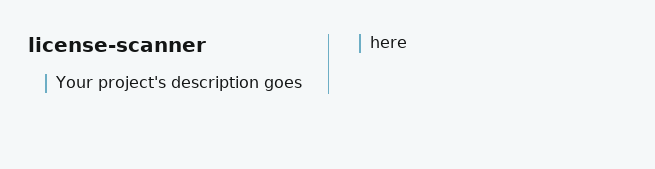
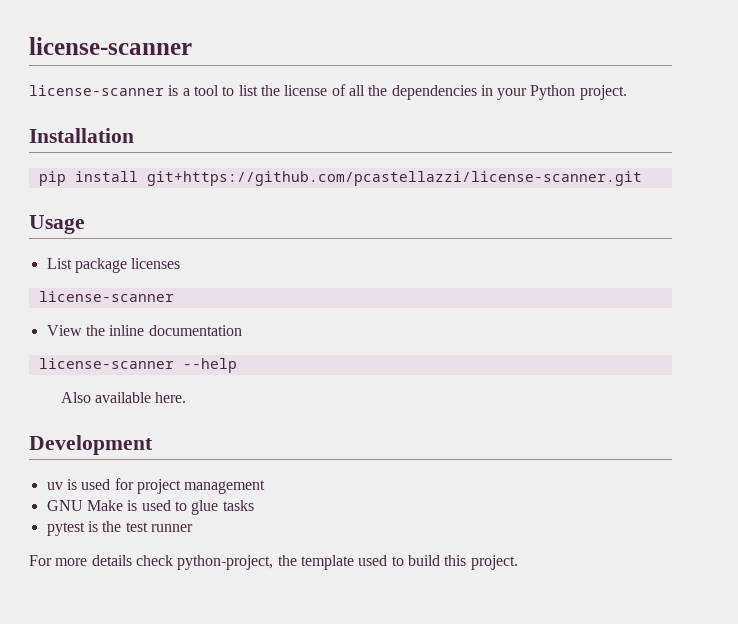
[28,37,206,52] [55,76,303,91] [370,36,408,48] license-scanner // Your project's description goes here -> [29,37,192,55] [29,84,627,100] [29,128,134,143] [38,171,642,186] [29,215,85,234] [46,258,181,273] [38,291,174,302] [46,325,242,336] [38,358,237,373] [60,392,187,403] [29,435,153,455] [46,478,266,494] [46,500,254,515] [46,521,193,536] [29,555,518,570] license-scanner // license-scanner is a tool to list the license of all the dependencies in your Python project. // Installation // pip install git+https://github.com/pcastellazzi/license-scanner.git // Usage // List package licenses // license-scanner // View the inline documentation // license-scanner --help // Also available here. // Development // uv is used for project management // GNU Make is used to glue tasks // pytest is the test runner // For more details check python-project, the template used to build this project.

